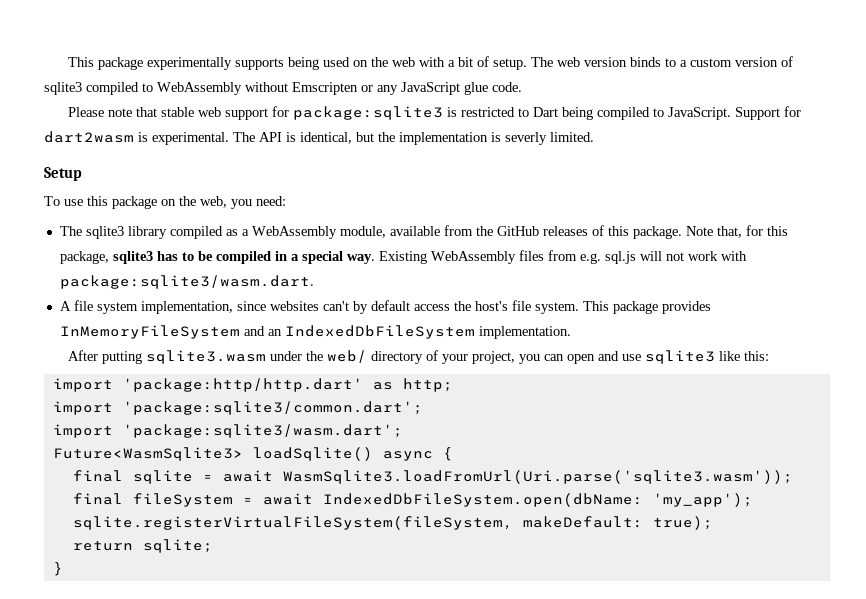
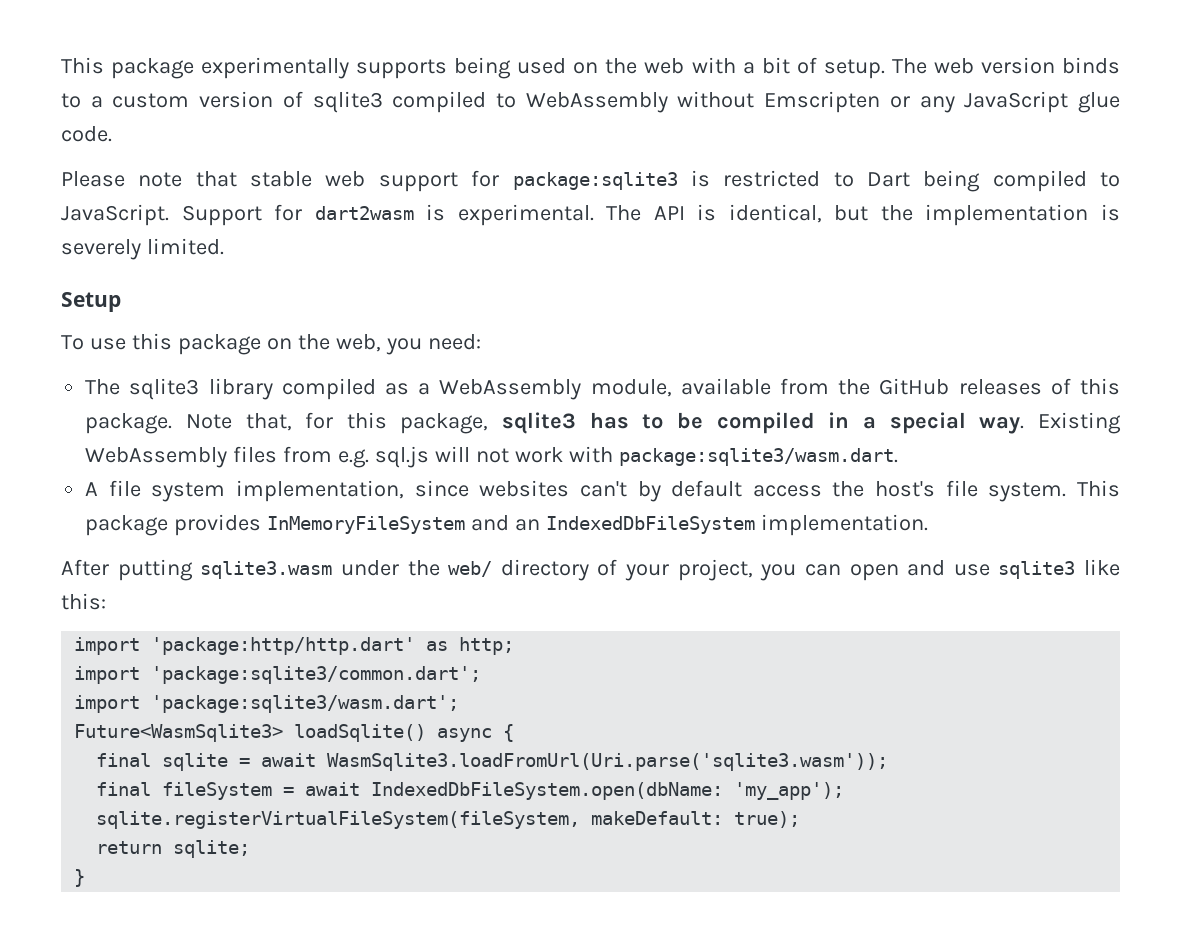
[505,132,547,145] severly -> [61,239,141,260] severely

